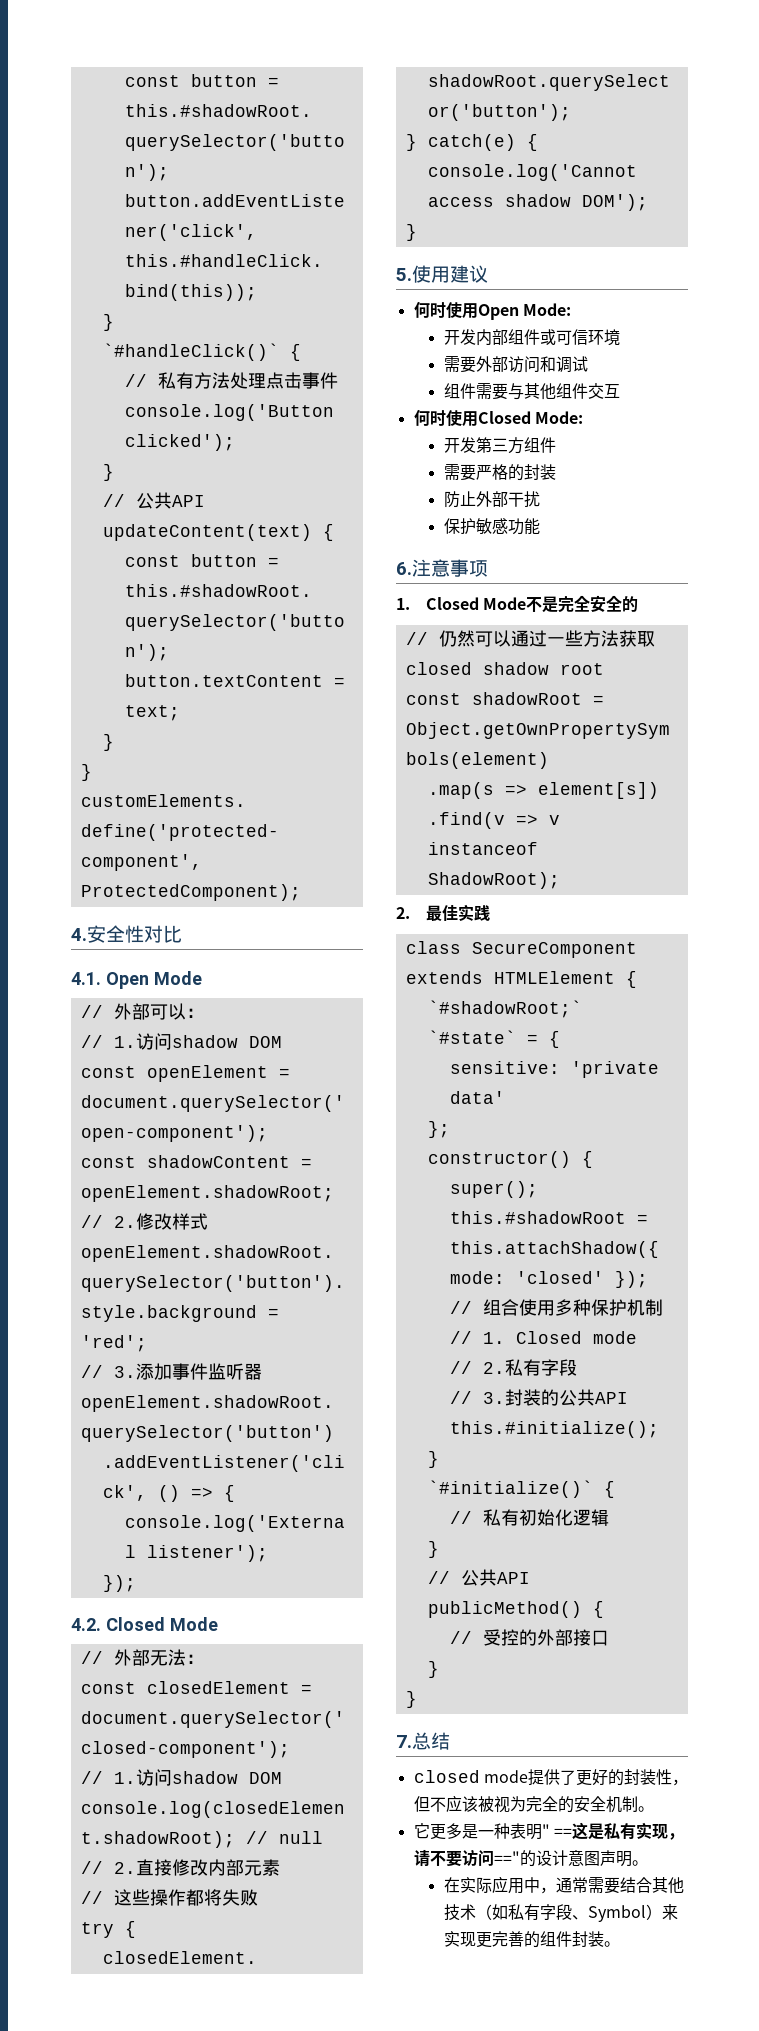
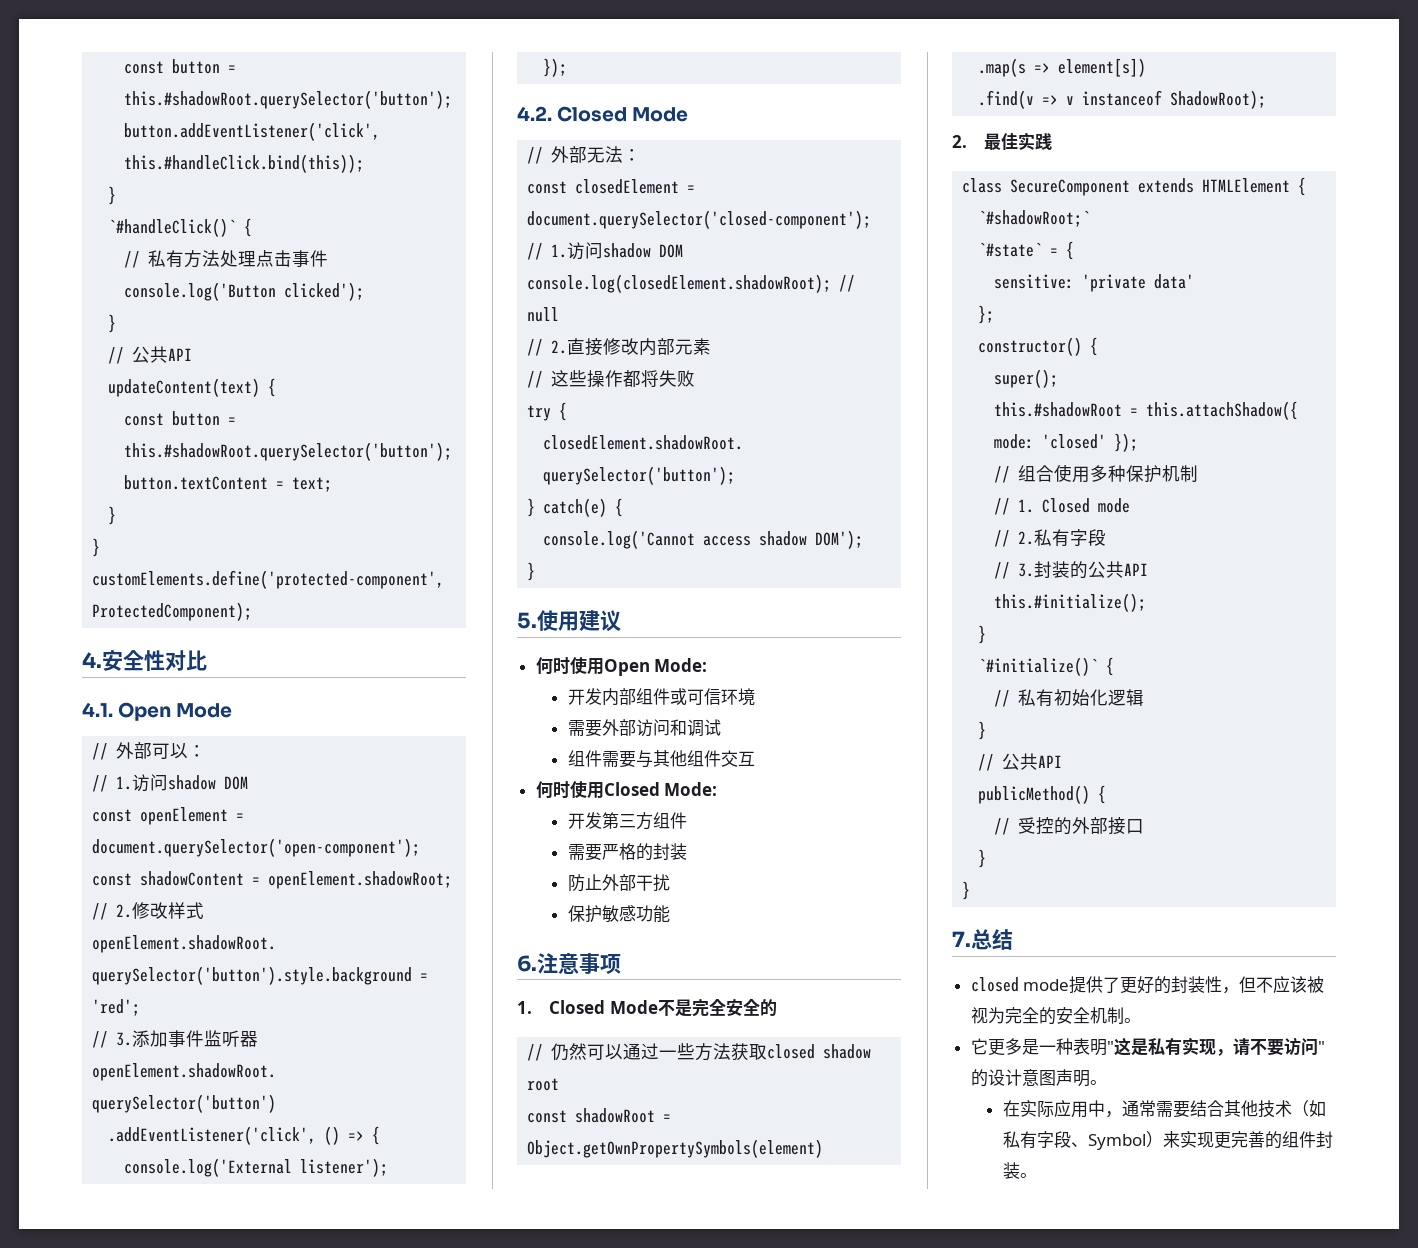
[553,1828,572,1837] == -> (1114, 1047) none
[493,1851,520,1864] ==" -> [1317,1041,1325,1053] "

